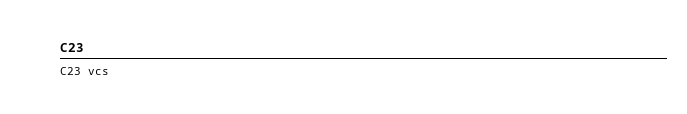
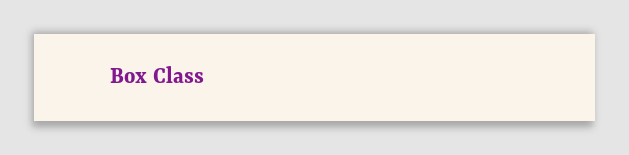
[60,43,84,52] [60,67,109,75] C23 // C23 vcs -> [110,66,205,83] Box Class

